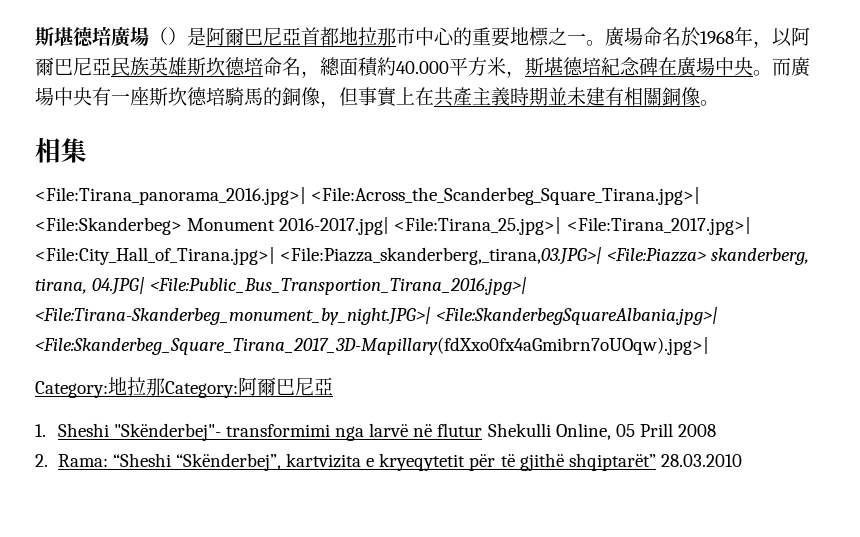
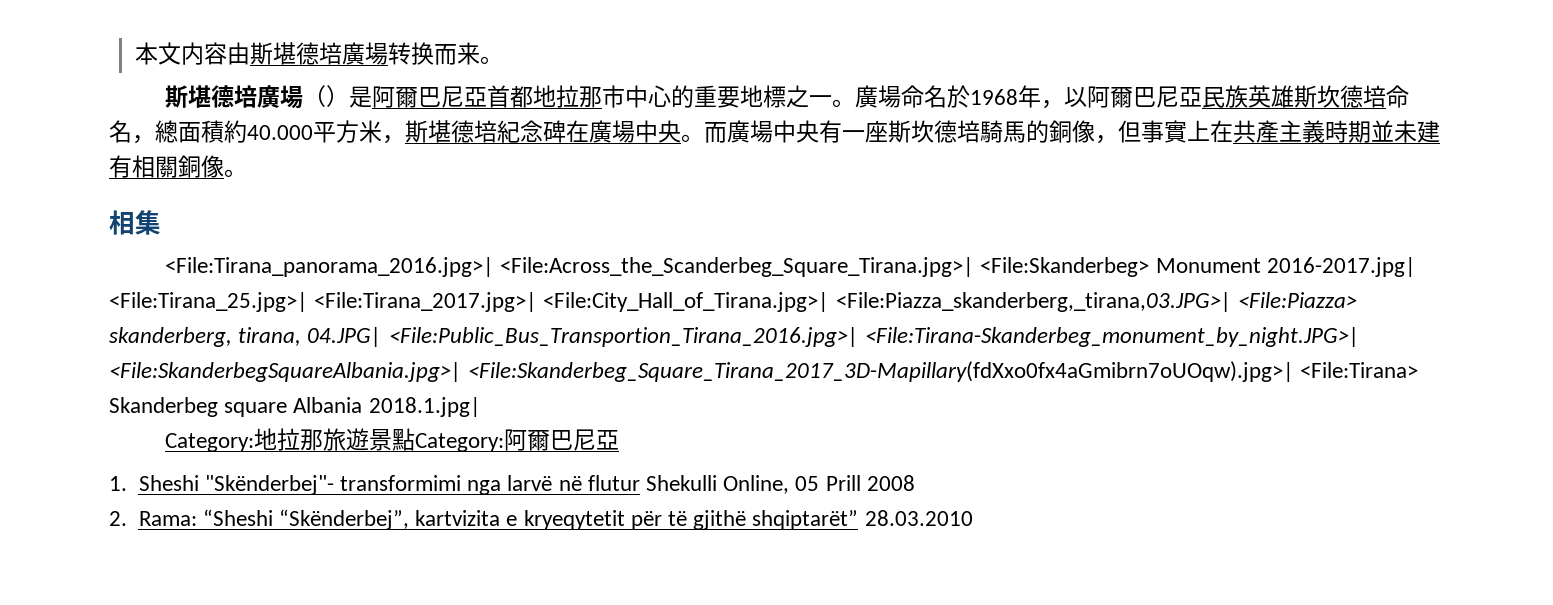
(35, 36) none -> [134,42,503,65] 本文内容由斯堪德培廣場转换而来。 //
(709, 346) none -> [1300,362,1419,378] [109,397,481,417] <File:Tirana> Skanderbeg square Albania 2018.1.jpg|
(165, 387) none -> [322,428,415,451] 旅遊景點

